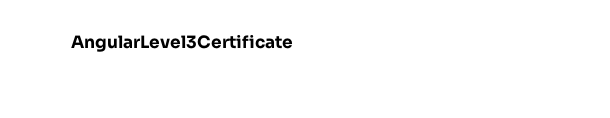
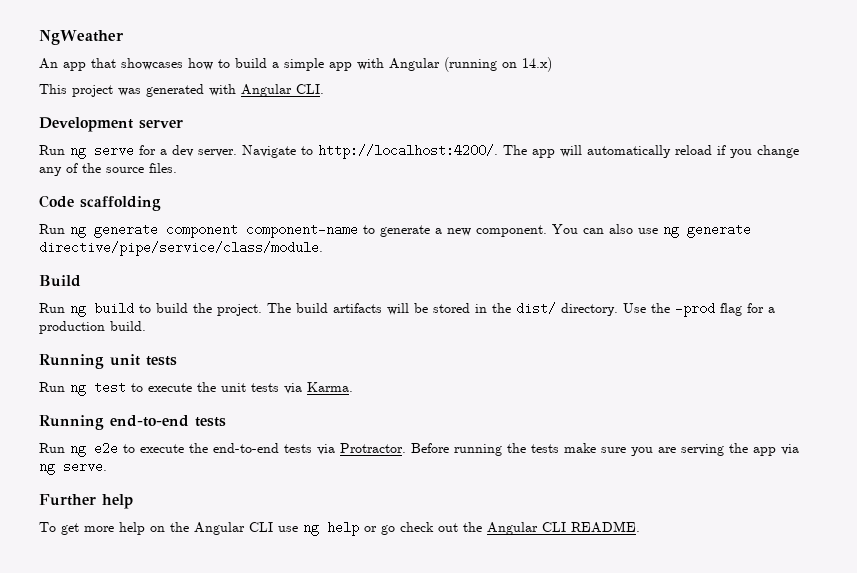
[71,34,293,52] AngularLevel3Certificate -> [39,30,124,45] [39,57,552,72] [39,84,324,97] [39,117,183,132] [39,144,799,159] [39,163,177,176] [39,195,161,211] [39,223,751,238] [39,241,323,256] [39,275,81,287] [39,302,775,317] [39,321,146,334] [39,354,177,369] [39,381,353,396] [39,415,226,430] [39,442,799,457] [39,460,107,475] [39,494,133,509] [39,521,640,536] NgWeather // An app that showcases how to build a simple app with Angular (running on 14.x) // This project was generated with Angular CLI. // Development server // Run ng serve for a dev server. Navigate to http://localhost:4200/. The app will automatically reload if you change any of the source files. // Code scaffolding // Run ng generate component component-name to generate a new component. You can also use ng generate directive/pipe/service/class/module. // Build // Run ng build to build the project. The build artifacts will be stored in the dist/ directory. Use the -prod flag for a production build. // Running unit tests // Run ng test to execute the unit tests via Karma. // Running end-to-end tests // Run ng e2e to execute the end-to-end tests via Protractor. Before running the tests make sure you are serving the app via ng serve. // Further help // To get more help on the Angular CLI use ng help or go check out the Angular CLI README.

